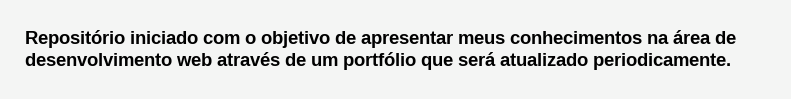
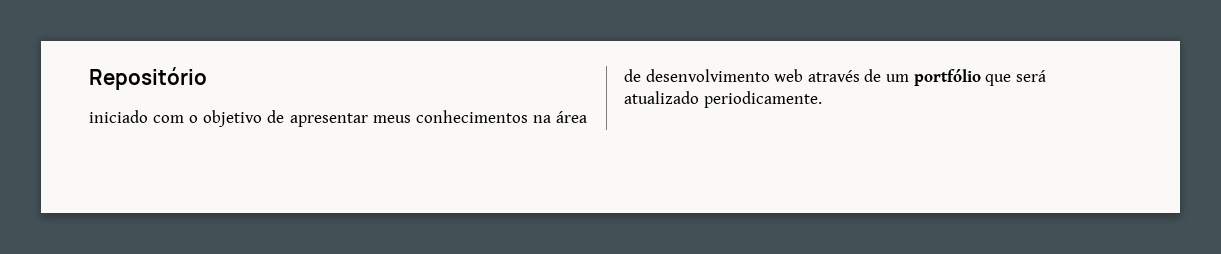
(125, 39) none -> (207, 78) //

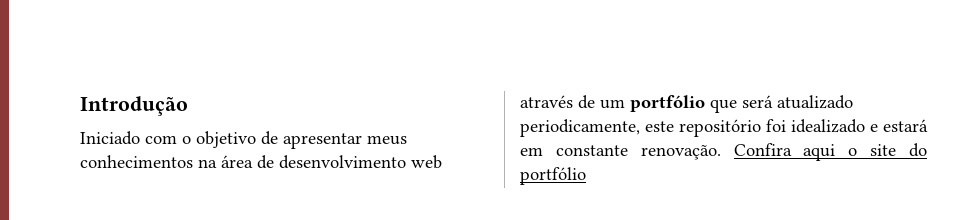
[89,67,207,90] [89,110,148,123] Repositório // iniciado -> [80,96,188,116] [80,131,140,145] Introdução // Iniciado
[703,91,822,108] periodicamente. -> [520,119,928,137] [520,143,927,161] [520,167,586,185] periodicamente, este repositório foi idealizado e estará em constante renovação. Confira aqui o site do portfólio

